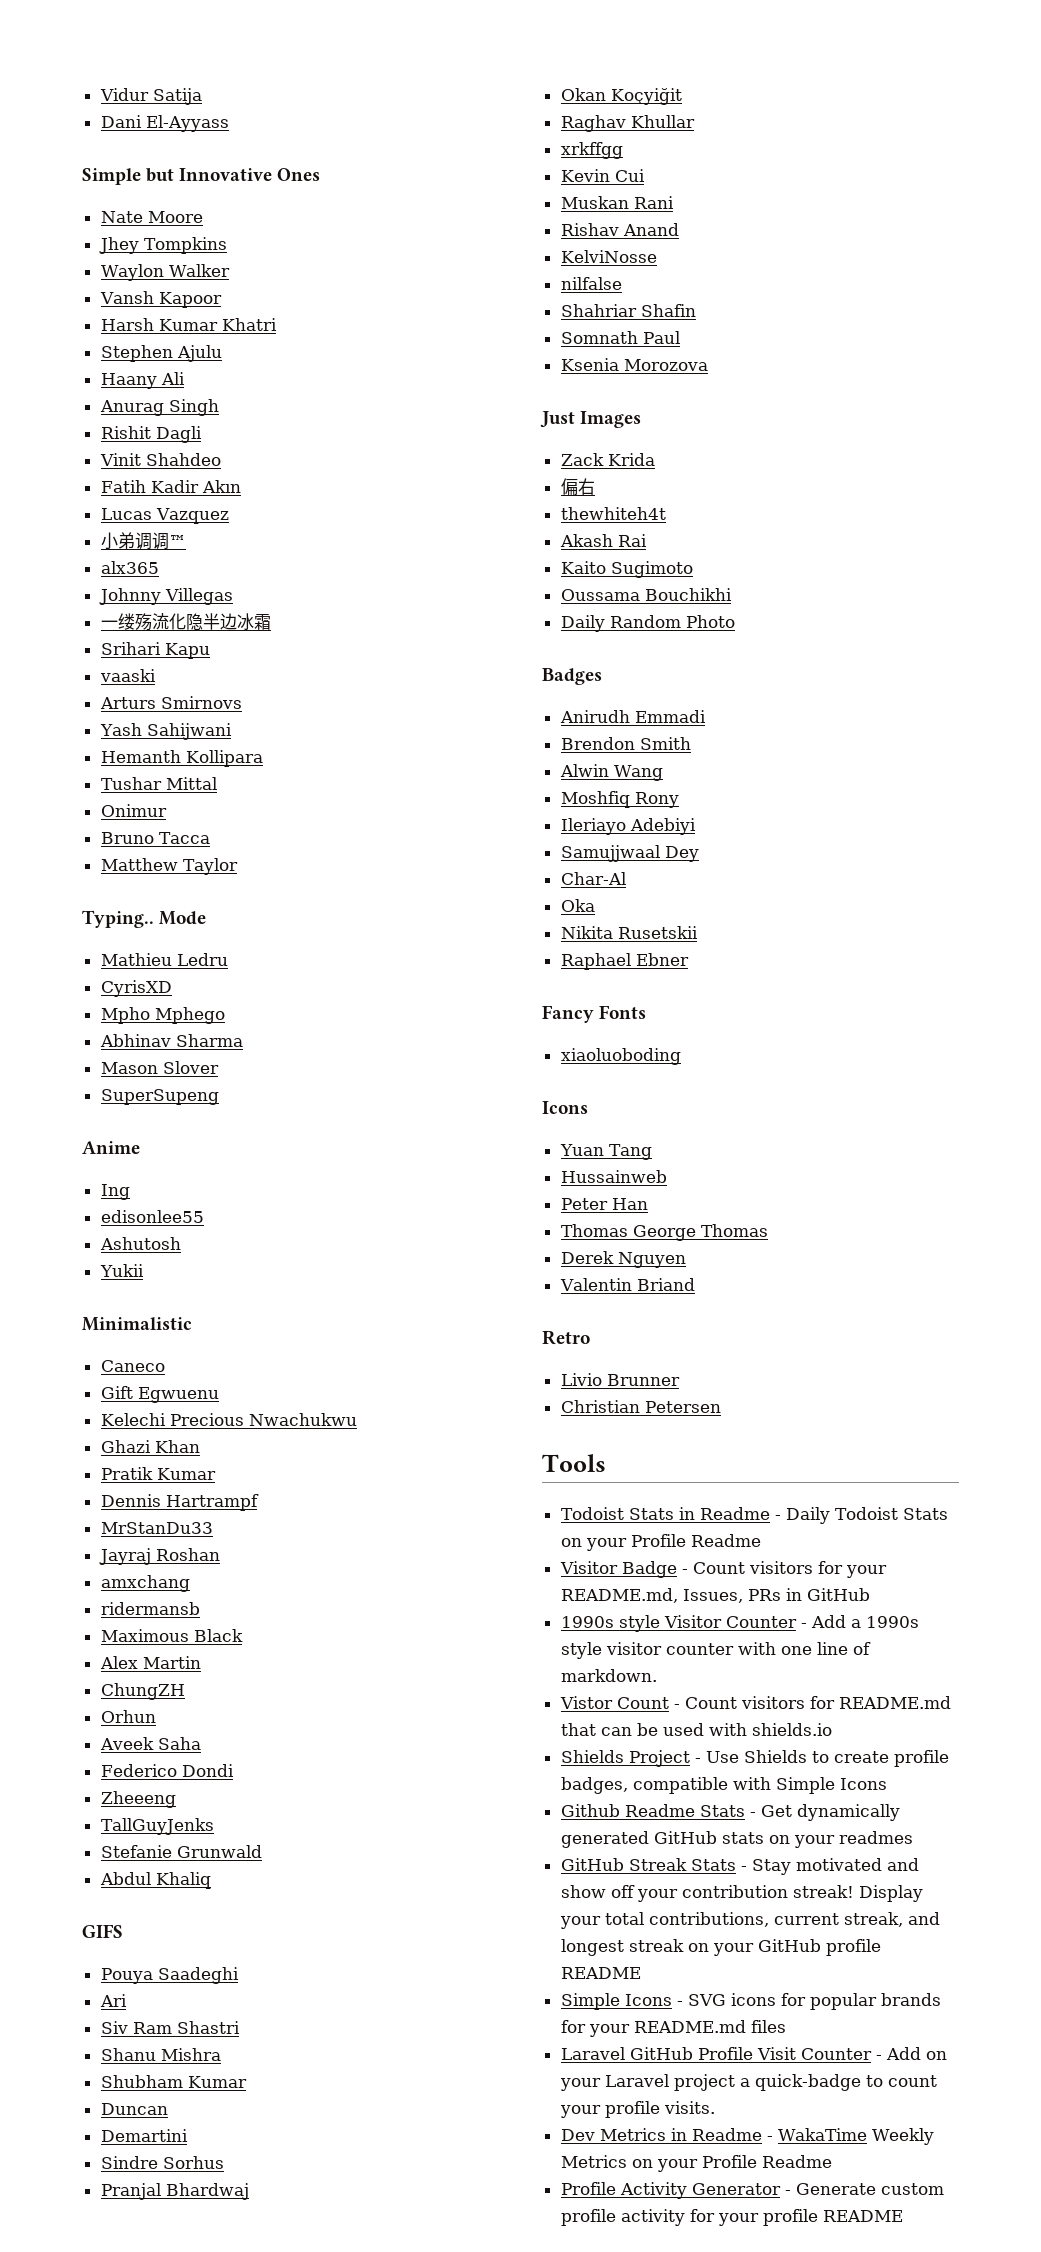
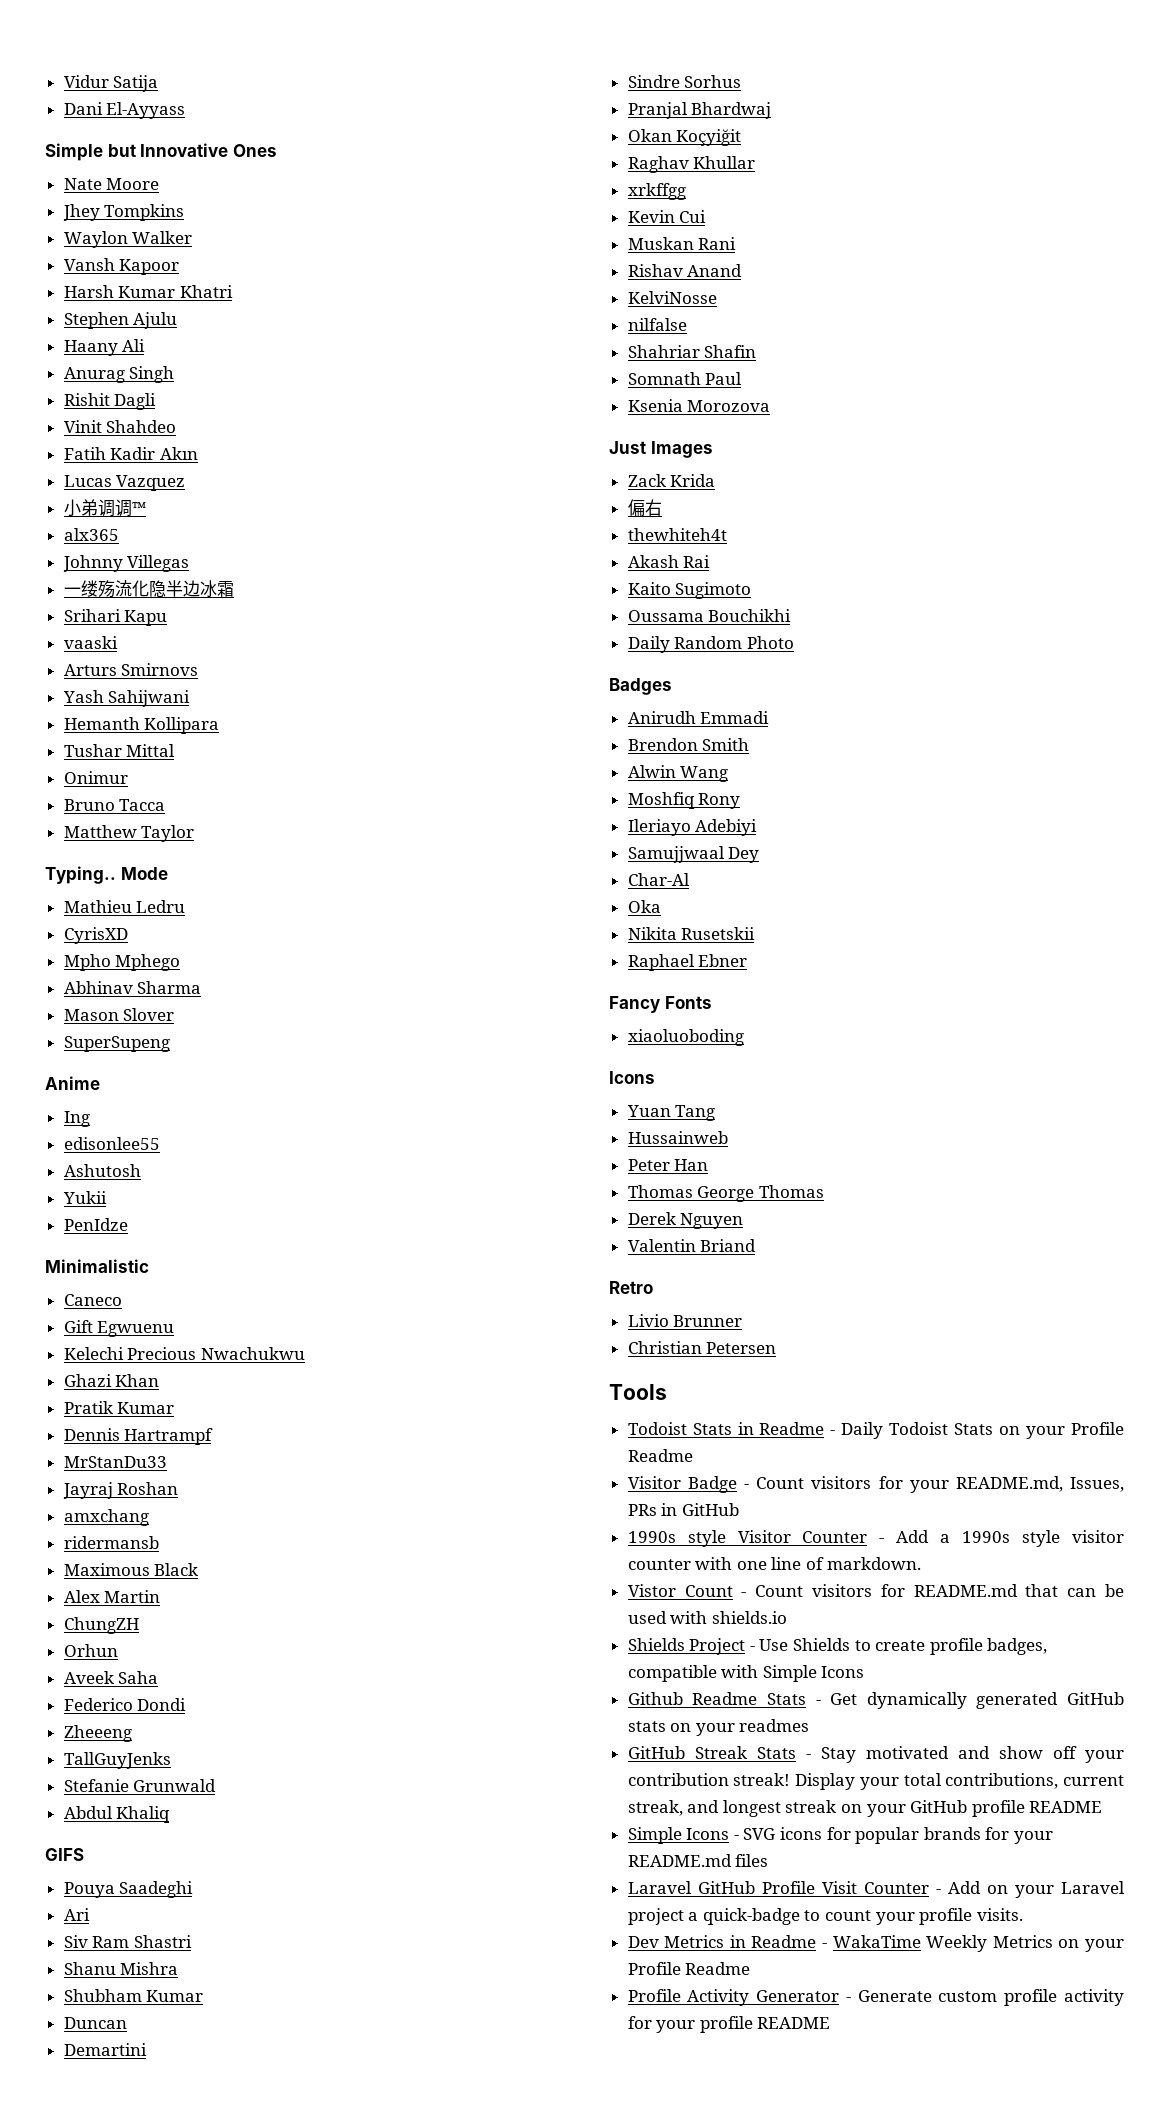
(144, 1270) none -> [63,1218,128,1231] // PenIdze

